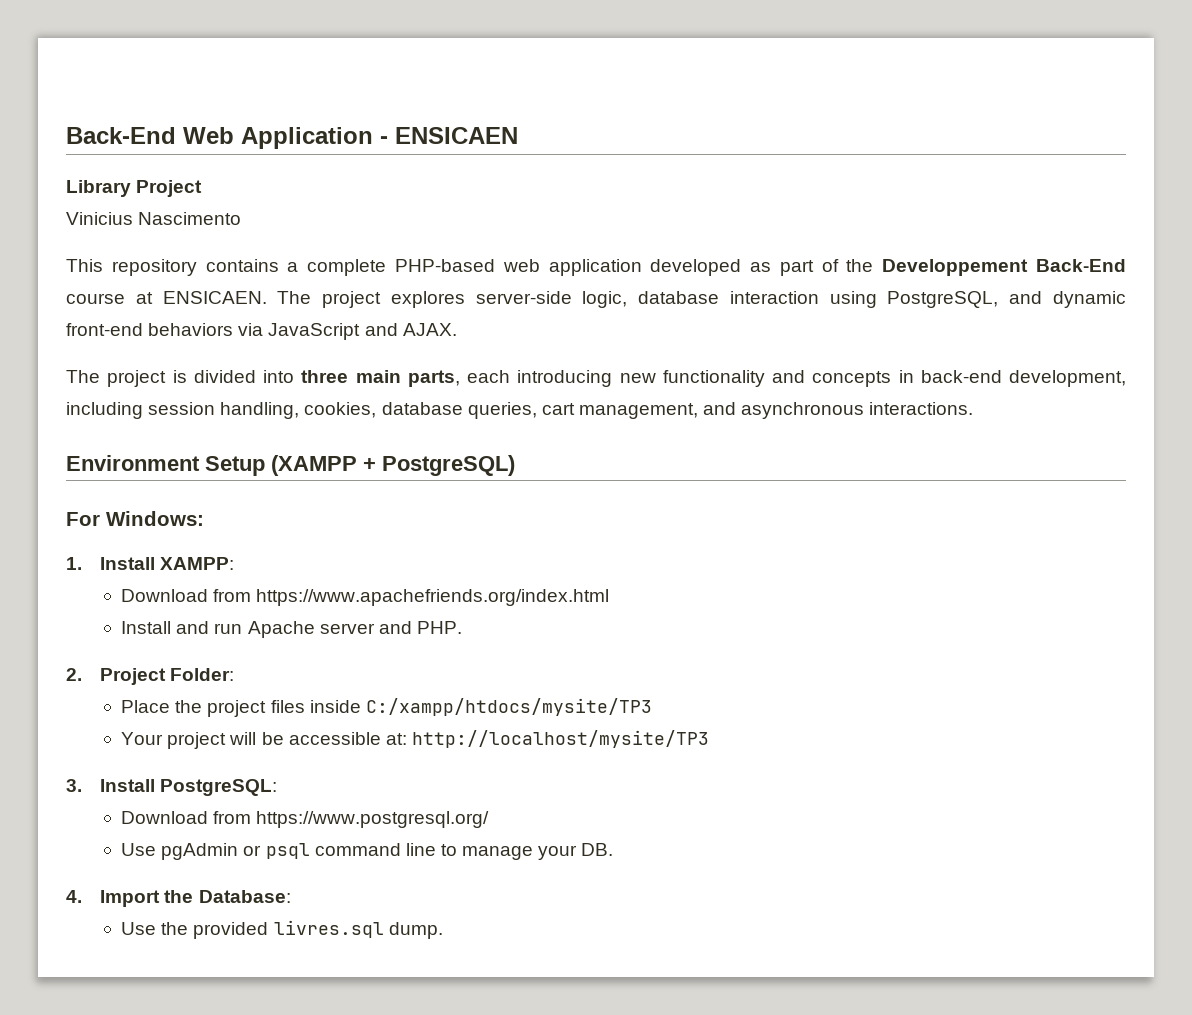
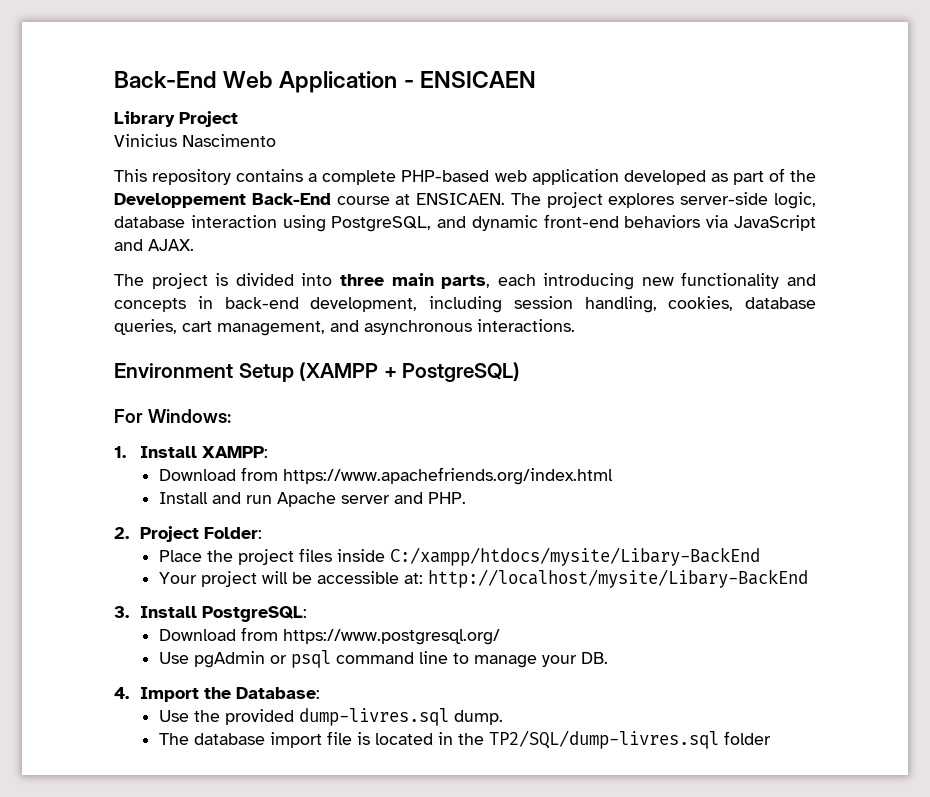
[365,698,652,716] C:/xampp/htdocs/mysite/TP3 -> [389,547,760,566] C:/xampp/htdocs/mysite/Libary-BackEnd
[411,730,709,748] http://localhost/mysite/TP3 -> [427,569,808,588] http://localhost/mysite/Libary-BackEnd
[273,920,384,938] livres.sql -> [298,708,449,726] dump-livres.sql
(443, 930) none -> [158,730,771,749] // The database import file is located in the TP2/SQL/dump-livres.sql folder

